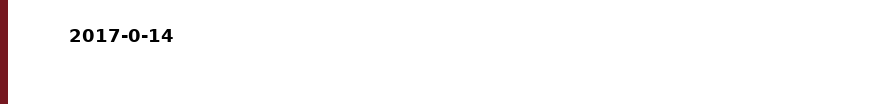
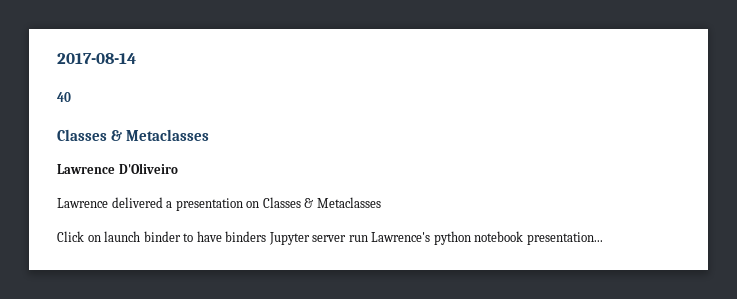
[69,29,174,42] 2017-0-14 -> [57,53,136,64] [57,92,71,102] [57,129,210,141] [57,163,178,174] [57,197,381,211] [57,231,603,245] 2017-08-14 // 40 // Classes & Metaclasses // Lawrence D'Oliveiro // Lawrence delivered a presentation on Classes & Metaclasses // Click on launch binder to have binders Jupyter server run Lawrence's python notebook presentation...

